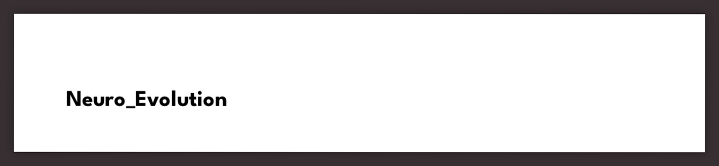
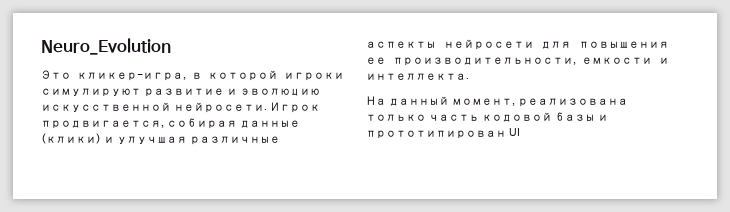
(227, 99) none -> [41,70,344,81] [41,88,320,97] [41,102,320,113] [41,118,300,129] [41,133,280,145] [366,39,669,50] [366,57,669,66] [366,73,469,80] [366,96,628,107] [366,112,608,122] [366,128,520,139] // Это кликер-игра, в которой игроки симулируют развитие и эволюцию искусственной нейросети. Игрок продвигается, собирая данные (клики) и улучшая различные аспекты нейросети для повышения ее производительности, емкости и интеллекта. // На данный момент, реализована только часть кодовой базы и прототипирован UI

